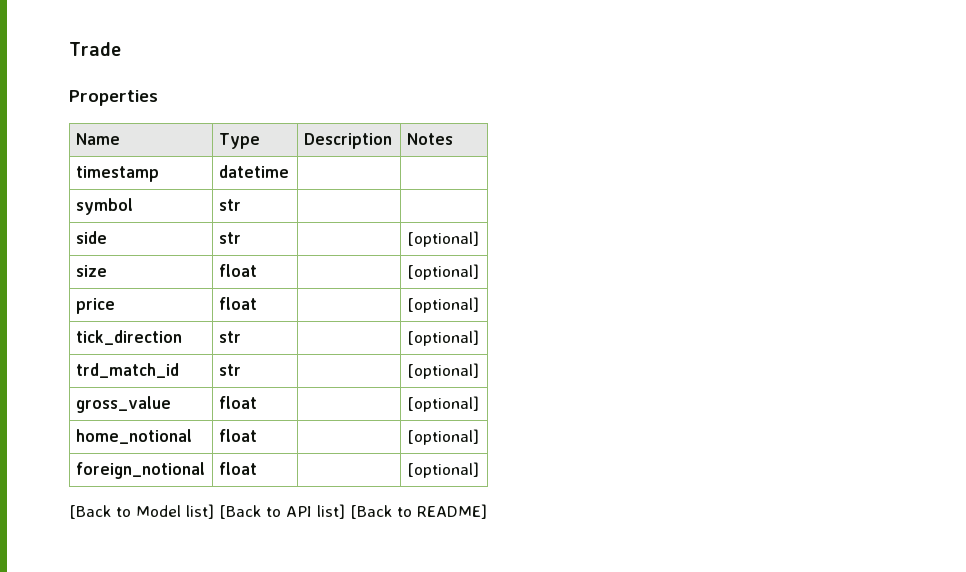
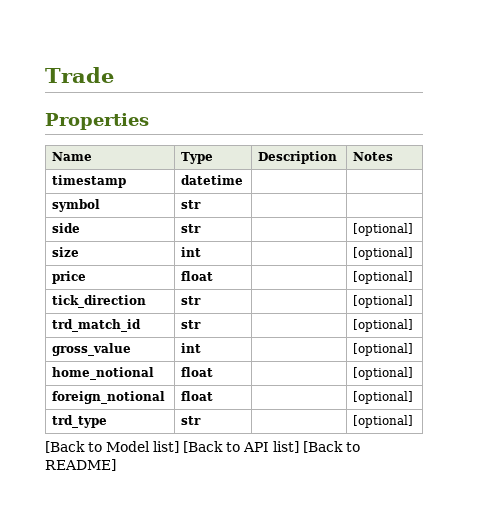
[218,264,257,277] float -> [180,247,201,257] int
[218,396,257,409] float -> [180,343,201,353] int
(479, 470) none -> [51,415,107,428] [180,416,201,425] [352,415,413,428] // trd_type | str | | [optional]

